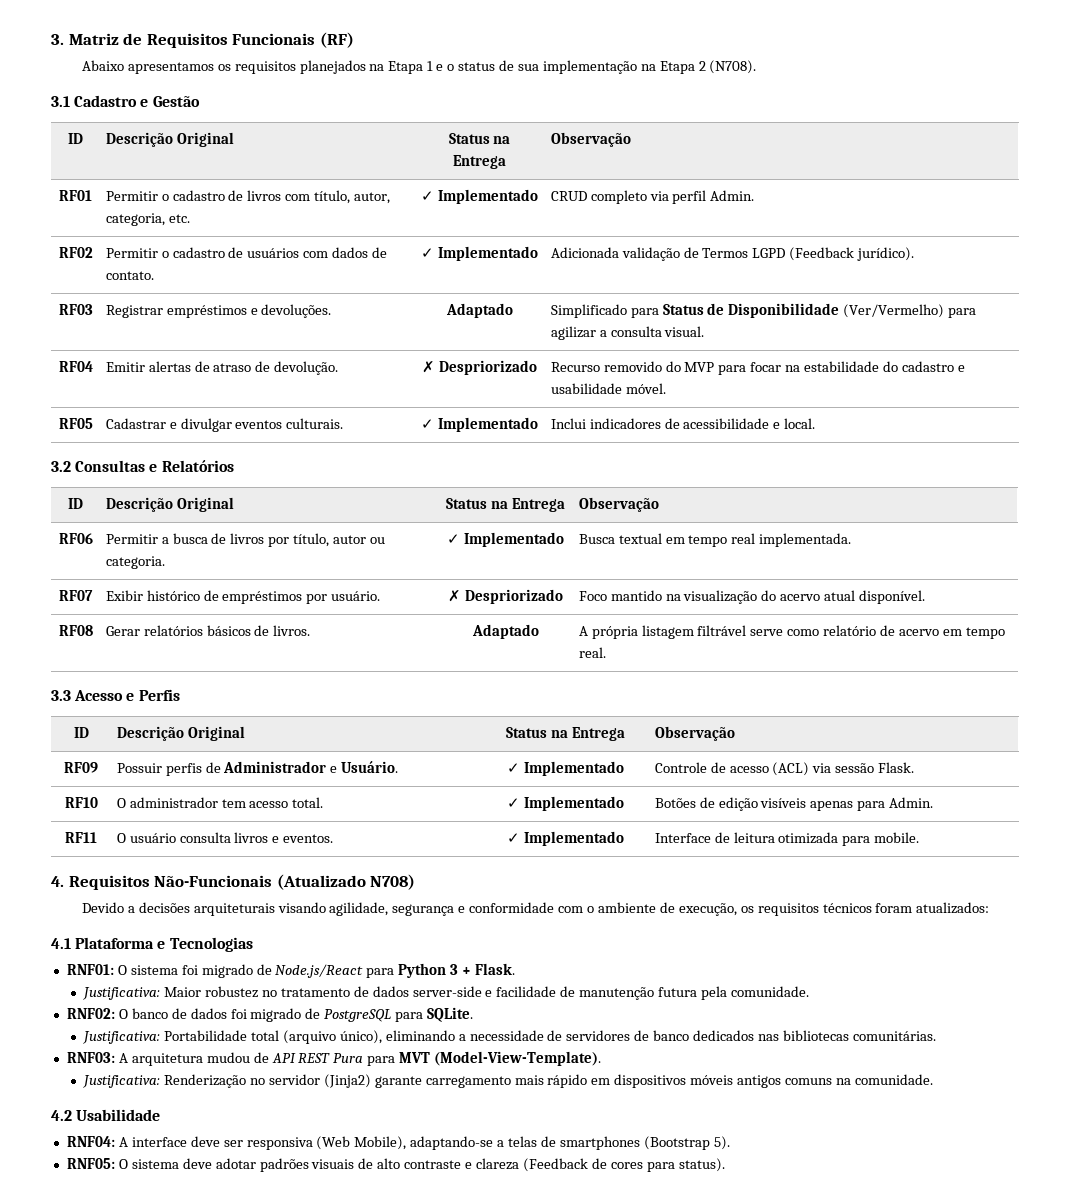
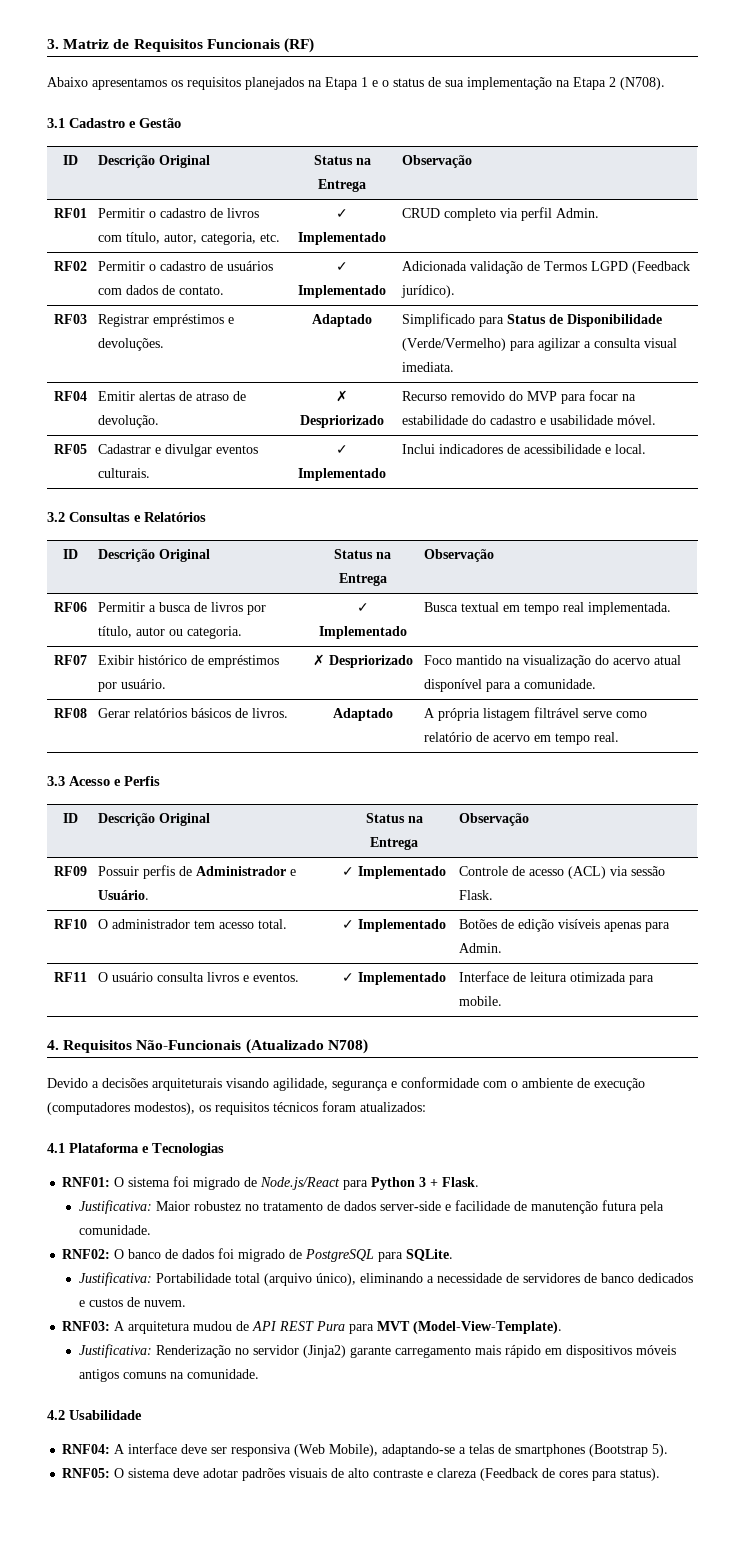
[843,304,945,318] (Ver/Vermelho) -> [401,338,506,351] (Verde/Vermelho)
[664,326,705,337] visual. -> [643,338,677,348] [401,362,454,372] visual imediata.
[859,590,926,604] disponível. -> [423,679,596,692] disponível para a comunidade.
[678,903,737,916] execução, -> [594,1078,645,1091] [47,1102,195,1115] execução (computadores modestos),
[757,1030,936,1041] nas bibliotecas comunitárias. -> [78,1297,186,1307] e custos de nuvem.

